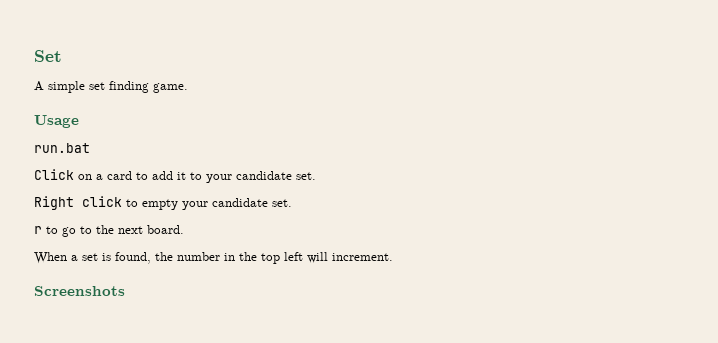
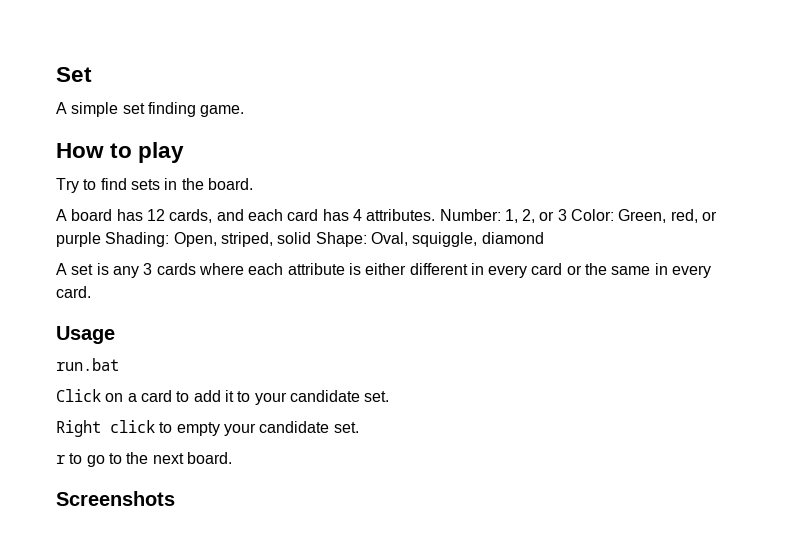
(188, 88) none -> [56,142,185,163] [56,178,253,193] [56,209,718,223] [56,232,544,247] [56,263,712,278] [56,286,91,298] // How to play // Try to find sets in the board. // A board has 12 cards, and each card has 4 attributes. Number: 1, 2, or 3 Color: Green, red, or purple Shading: Open, striped, solid Shape: Oval, squiggle, diamond // A set is any 3 cards where each attribute is either different in every card or the same in every card.
[34,252,393,264] // When a set is found, the number in the top left will increment. -> (232, 458) none

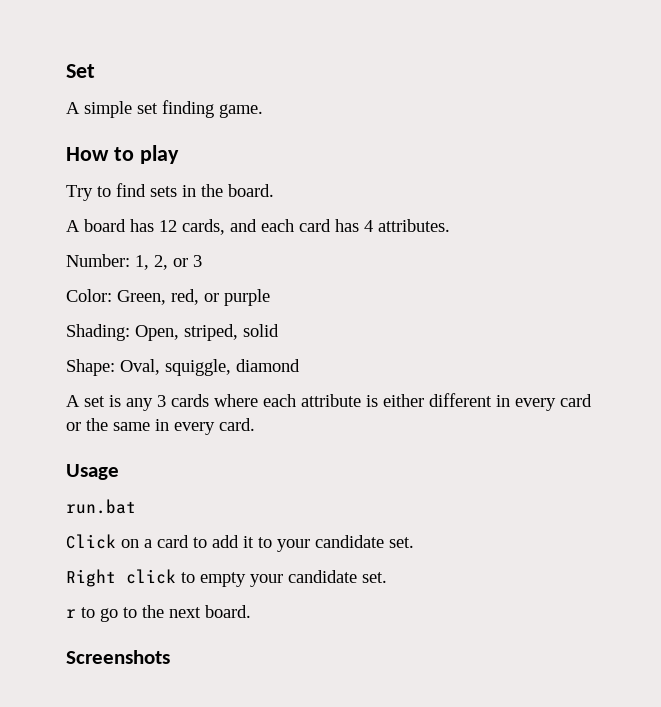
(436, 215) none -> (450, 225) //
(567, 215) none -> (202, 261) //
(101, 239) none -> (270, 297) //
(312, 238) none -> (279, 330) //

